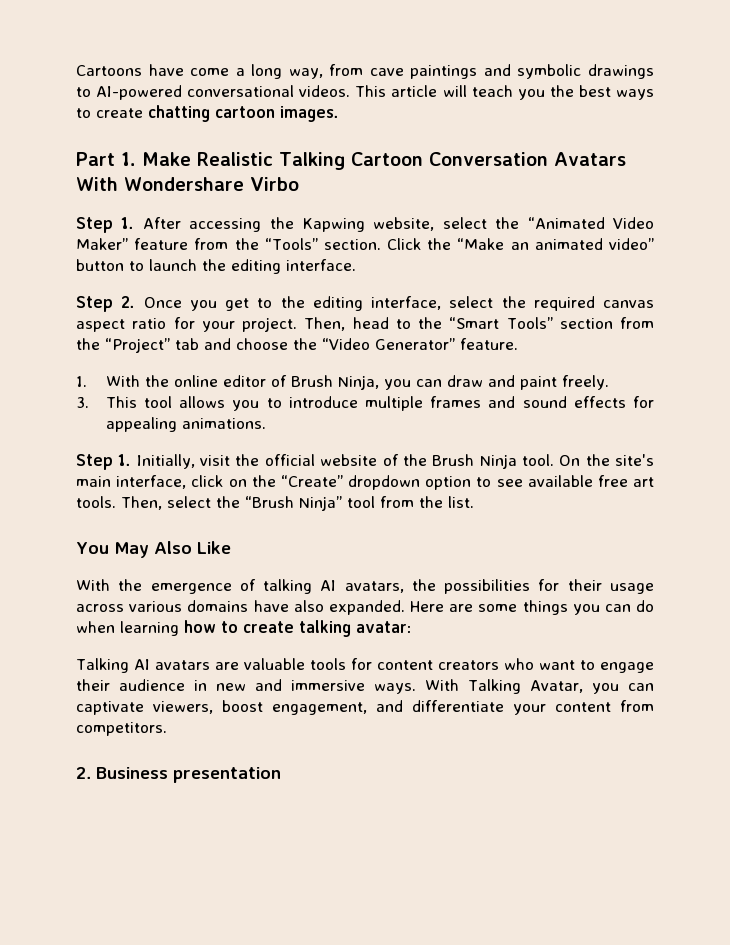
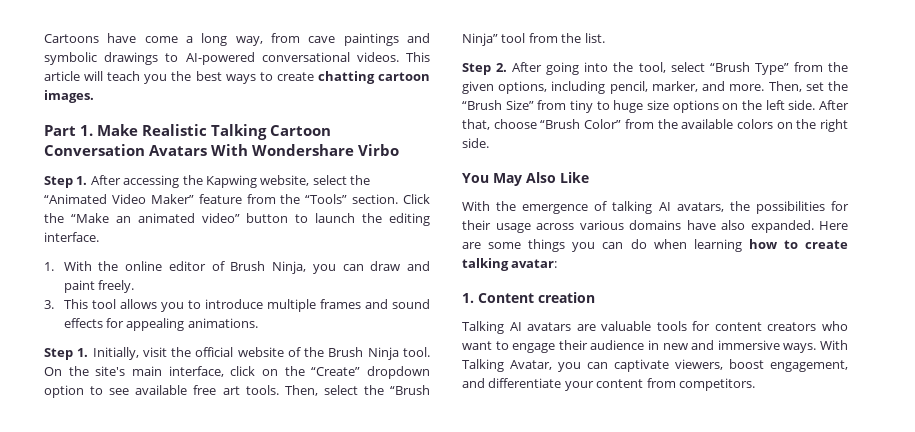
[76,296,654,312] [76,317,654,332] [76,338,518,353] // Step 2. Once you get to the editing interface, select the required canvas aspect ratio for your project. Then, head to the “Smart Tools” section from the “Project” tab and choose the “Video Generator” feature. -> (99, 237) none
(474, 502) none -> [462,62,848,75] [462,81,848,94] [462,100,849,113] [462,119,848,132] [462,138,489,148] // Step 2. After going into the tool, select “Brush Type” from the given options, including pencil, marker, and more. Then, set the “Brush Size” from tiny to huge size options on the left side. After that, choose “Brush Color” from the available colors on the right side.
(412, 627) none -> [462,292,595,303] // 1. Content creation
[76,767,281,783] // 2. Business presentation -> (755, 384) none

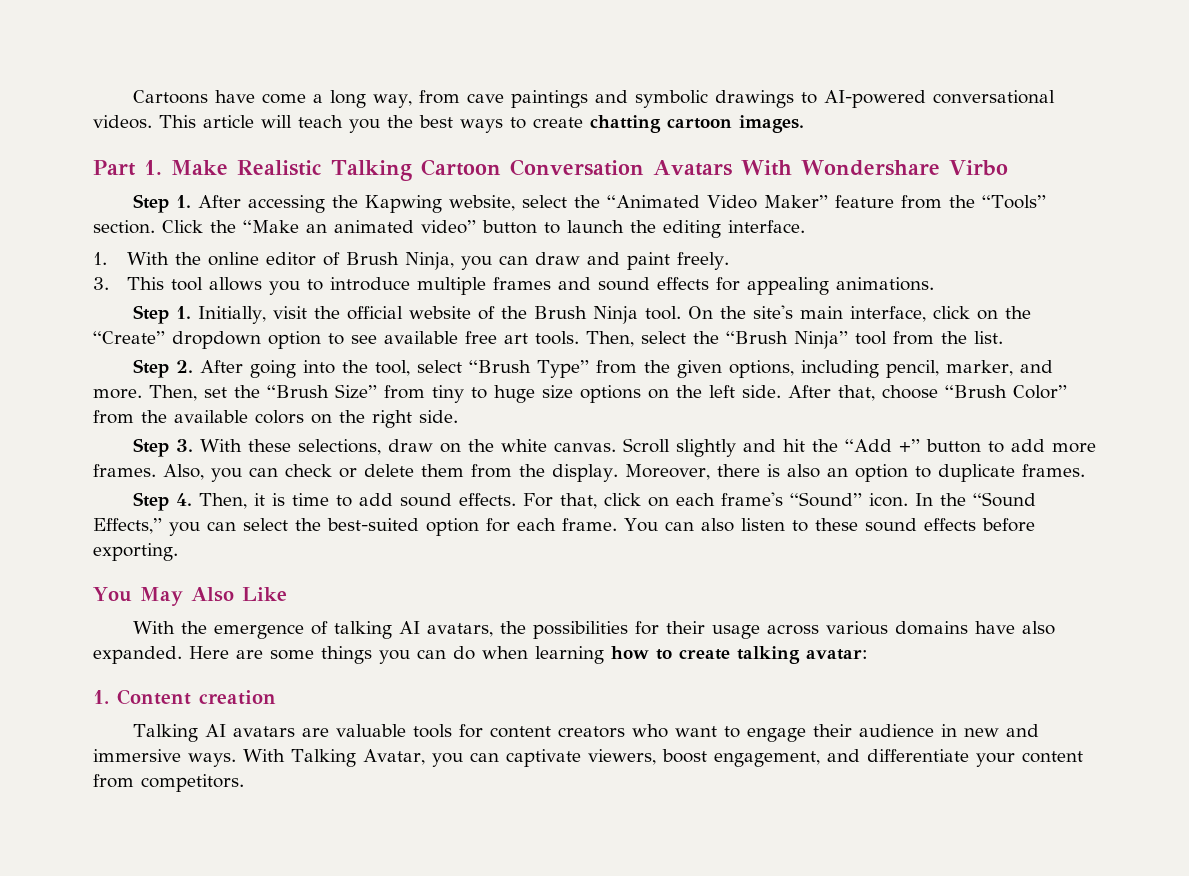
(489, 143) none -> [133,438,1097,457] [93,464,1085,482] [133,492,1037,511] [93,518,1035,536] [93,543,178,561] // Step 3. With these selections, draw on the white canvas. Scroll slightly and hit the “Add +” button to add more frames. Also, you can check or delete them from the display. Moreover, there is also an option to duplicate frames. // Step 4. Then, it is time to add sound effects. For that, click on each frame's “Sound” icon. In the “Sound Effects,” you can select the best-suited option for each frame. You can also listen to these sound effects before exporting.

